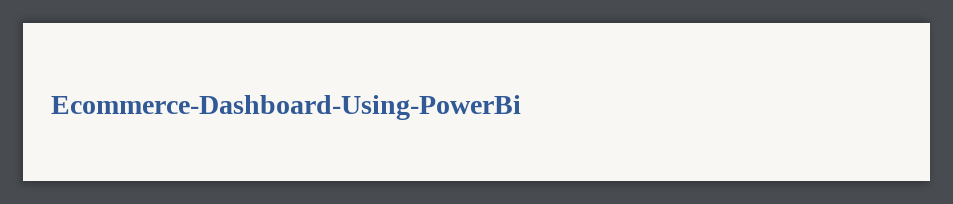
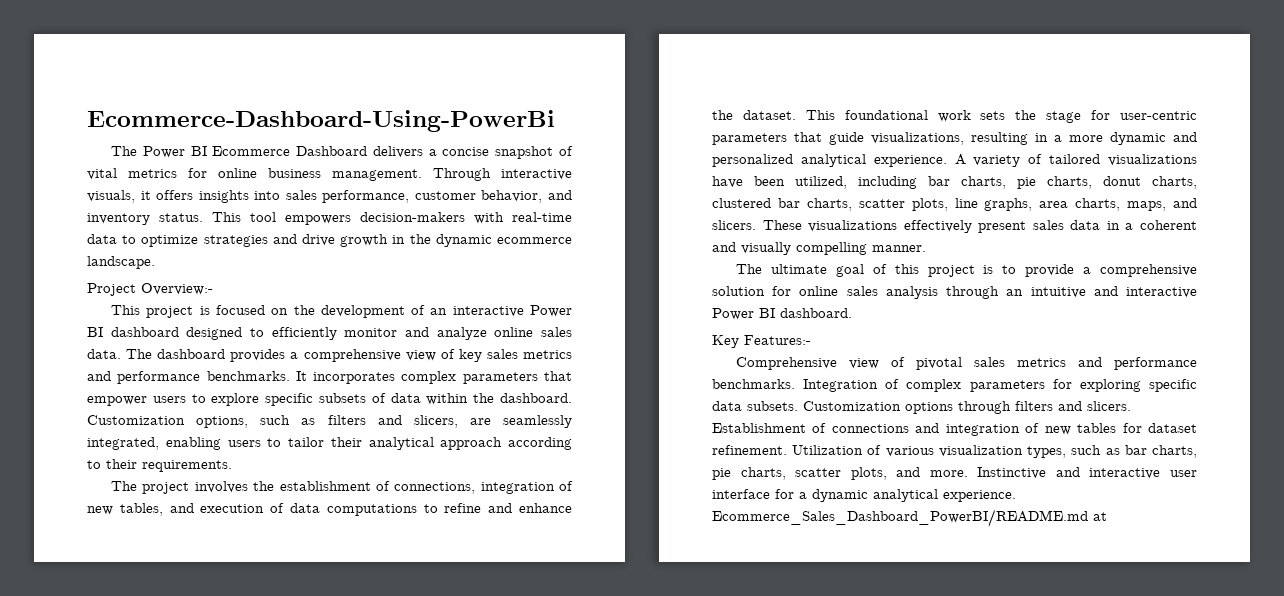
(521, 107) none -> [111,146,573,159] [87,168,572,181] [87,190,572,203] [87,212,572,225] [87,234,572,247] [87,256,155,269] [87,283,213,296] [111,305,572,318] [87,327,572,340] [87,349,573,362] [87,371,572,384] [87,393,572,406] [87,415,572,428] [87,437,572,450] [87,459,232,472] [111,481,573,494] [87,503,572,516] [712,110,1197,123] [712,132,1197,145] [712,154,1197,167] [712,176,1197,189] [712,198,1197,211] [712,220,1197,233] [712,242,926,255] [736,264,1197,277] [712,286,1197,299] [712,308,852,320] [712,335,811,348] [736,357,1197,370] [712,379,1197,392] [712,401,1131,414] [712,423,1197,436] [712,445,1197,458] [712,467,1197,480] [712,489,1016,502] [712,509,1107,527] // The Power BI Ecommerce Dashboard delivers a concise snapshot of vital metrics for online business management. Through interactive visuals, it offers insights into sales performance, customer behavior, and inventory status. This tool empowers decision-makers with real-time data to optimize strategies and drive growth in the dynamic ecommerce landscape. // Project Overview:- // This project is focused on the development of an interactive Power BI dashboard designed to efficiently monitor and analyze online sales data. The dashboard provides a comprehensive view of key sales metrics and performance benchmarks. It incorporates complex parameters that empower users to explore specific subsets of data within the dashboard. Customization options, such as filters and slicers, are seamlessly integrated, enabling users to tailor their analytical approach according to their requirements. // The project involves the establishment of connections, integration of new tables, and execution of data computations to refine and enhance the dataset. This foundational work sets the stage for user-centric parameters that guide visualizations, resulting in a more dynamic and personalized analytical experience. A variety of tailored visualizations have been utilized, including bar charts, pie charts, donut charts, clustered bar charts, scatter plots, line graphs, area charts, maps, and slicers. These visualizations effectively present sales data in a coherent and visually compelling manner. // The ultimate goal of this project is to provide a comprehensive solution for online sales analysis through an intuitive and interactive Power BI dashboard. // Key Features:- // Comprehensive view of pivotal sales metrics and performance benchmarks. Integration of complex parameters for exploring specific data subsets. Customization options through filters and slicers. Establishment of connections and integration of new tables for dataset refinement. Utilization of various visualization types, such as bar charts, pie charts, scatter plots, and more. Instinctive and interactive user interface for a dynamic analytical experience. Ecommerce_Sales_Dashboard_PowerBI/README.md at

